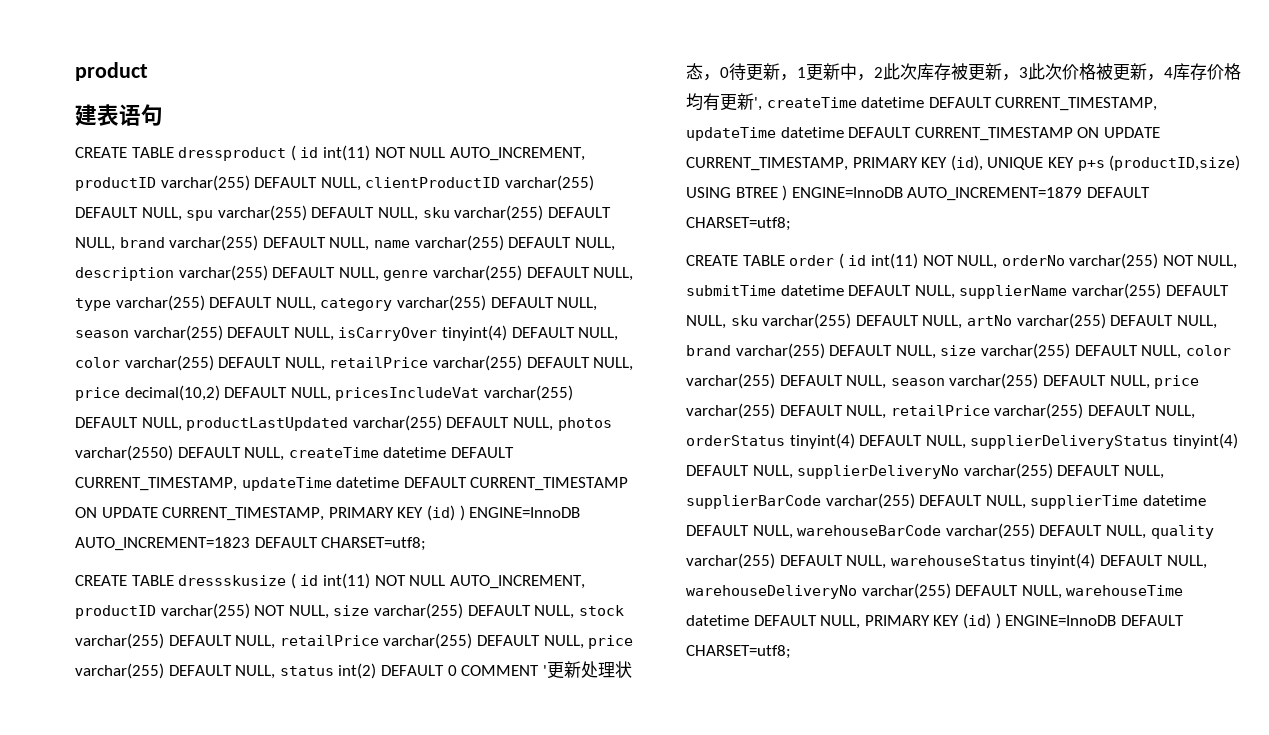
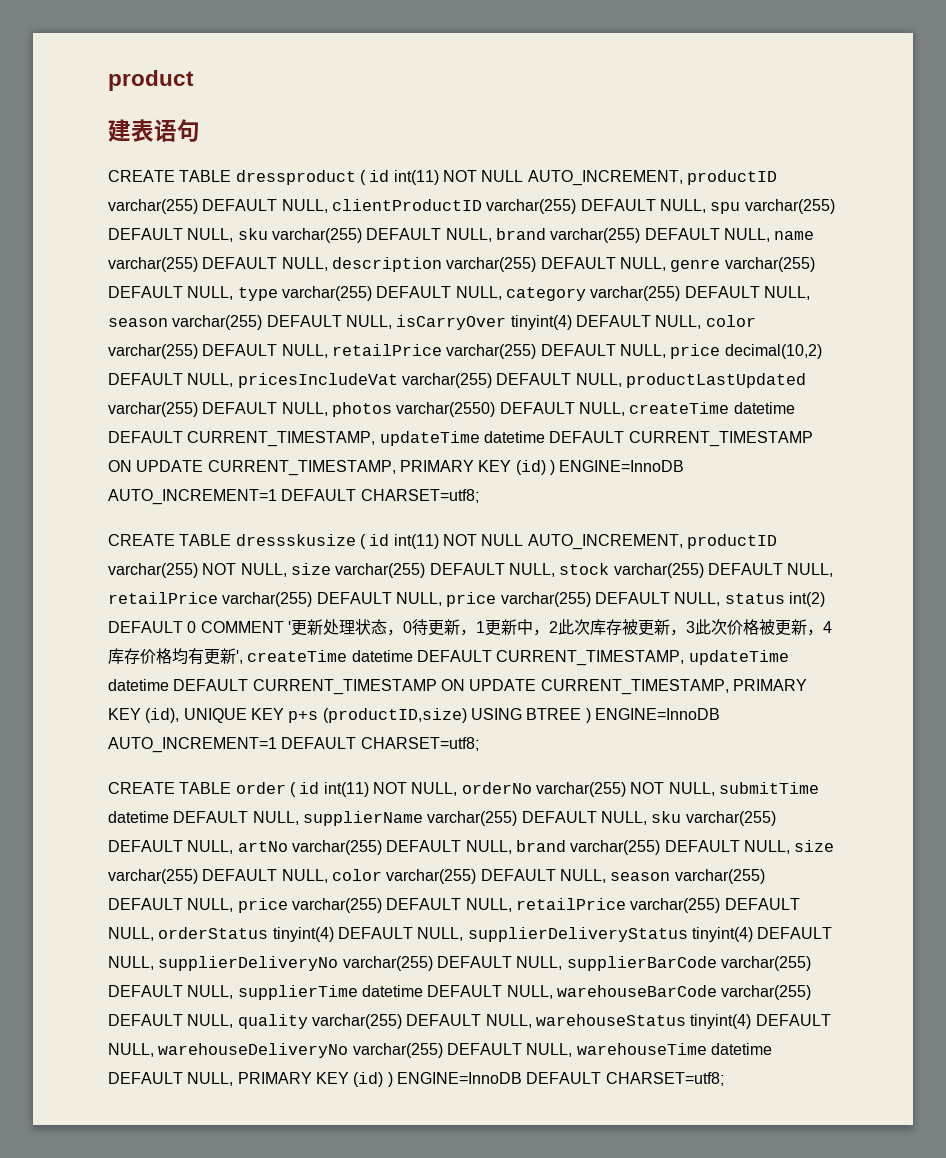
[75,537,250,551] AUTO_INCREMENT=1823 -> [108,489,277,505] AUTO_INCREMENT=1
[907,187,1083,201] AUTO_INCREMENT=1879 -> [108,737,277,753] AUTO_INCREMENT=1

